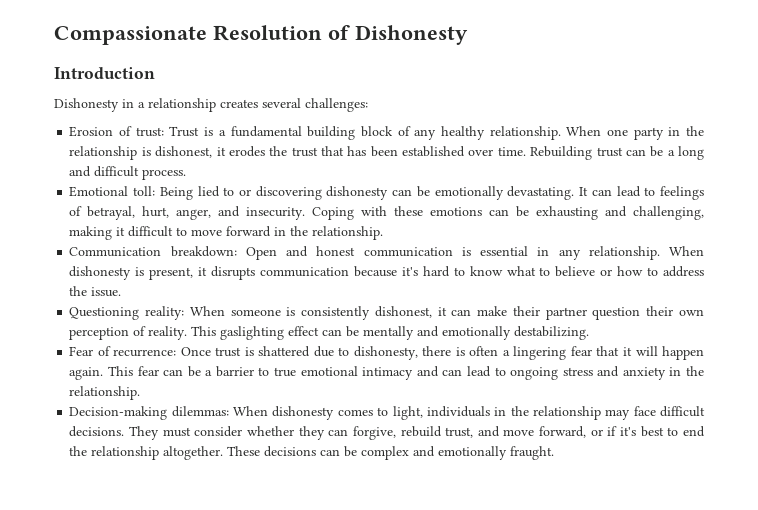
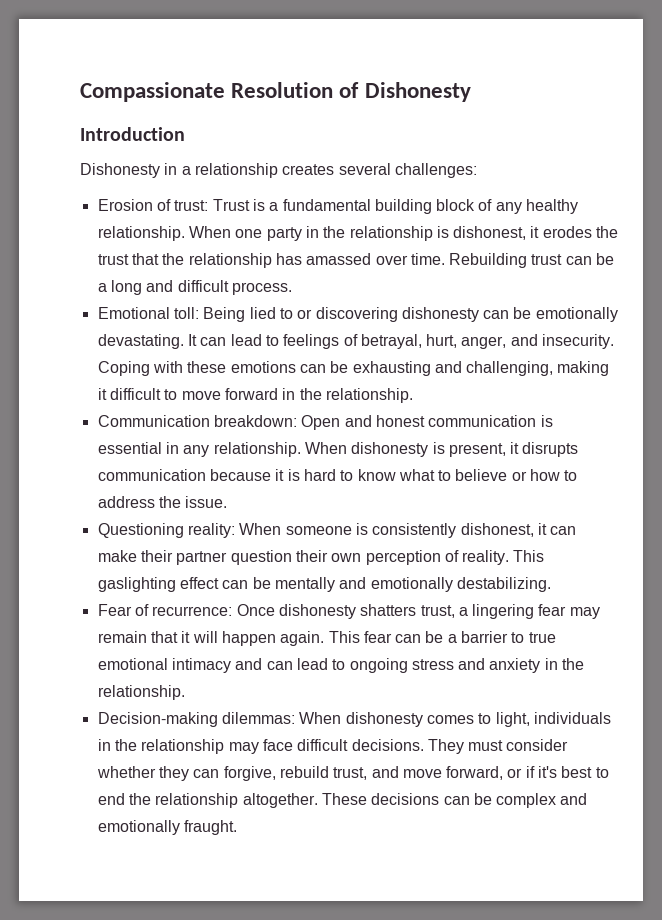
[347,146,466,157] has been established -> [162,253,372,268] the relationship has amassed
[401,267,418,276] it's -> [275,469,300,481] it is
[215,346,499,360] trust is shattered due to dishonesty, there is often -> [278,604,455,619] dishonesty shatters trust,
(592, 351) none -> [569,607,600,619] [97,631,147,643] may remain

